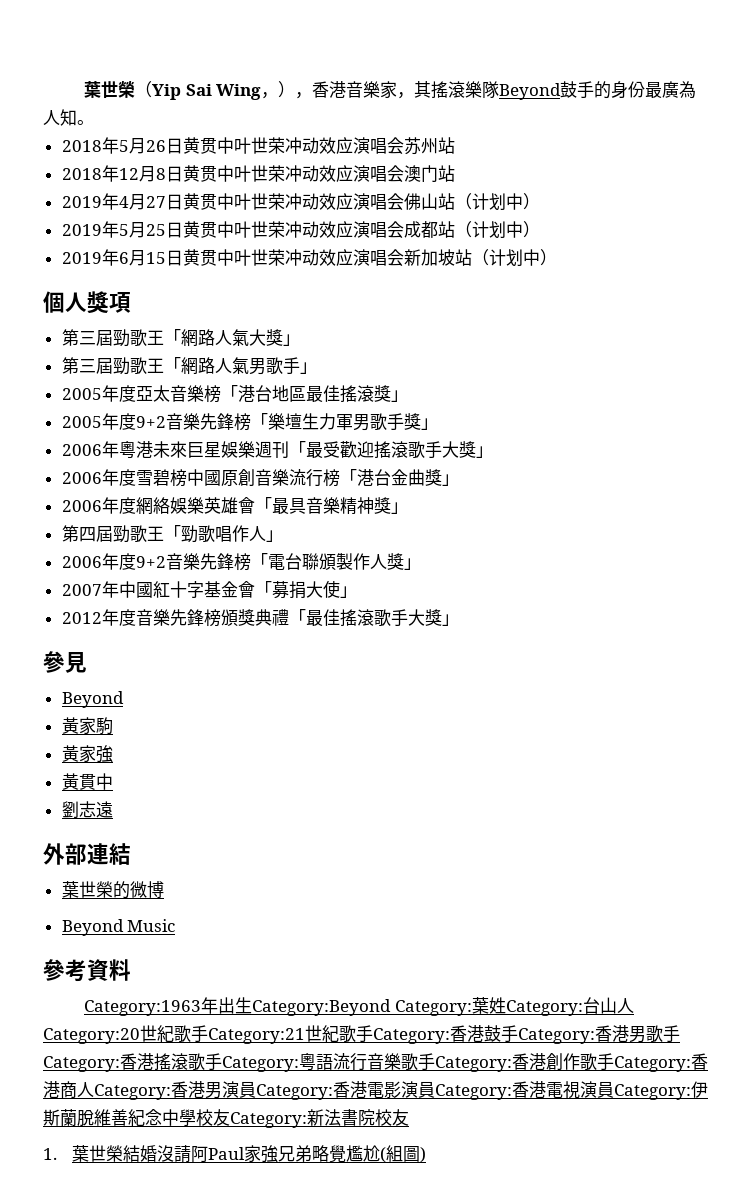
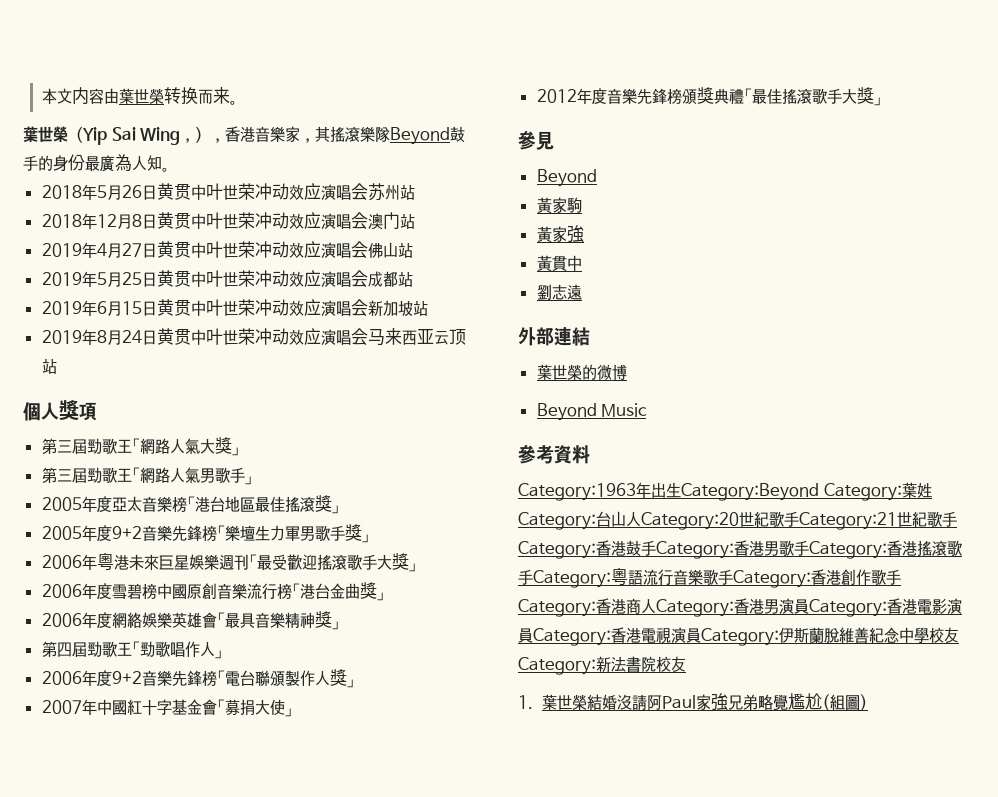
(84, 89) none -> [42,87,239,105] 本文内容由葉世榮转换而来。 //
[454,193,540,210] （计划中） -> (413, 250) none
[454,221,540,238] （计划中） -> (413, 279) none
[471,249,557,266] （计划中） -> [41,328,466,346] [41,358,57,374] // 2019年8月24日黄贯中叶世荣冲动效应演唱会马来西亚云顶站

